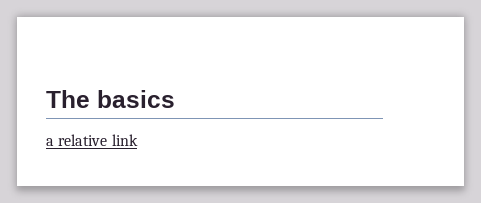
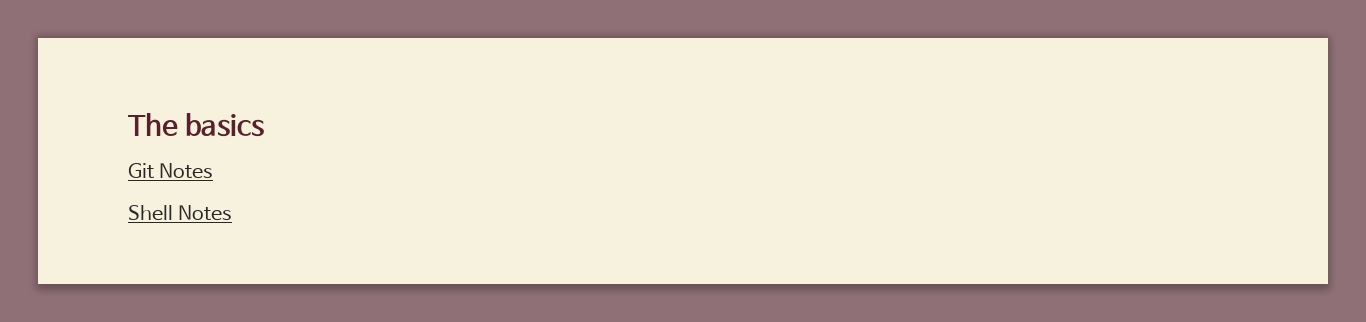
[46,134,138,146] a relative link -> [128,163,214,179] [128,205,233,221] Git Notes // Shell Notes

